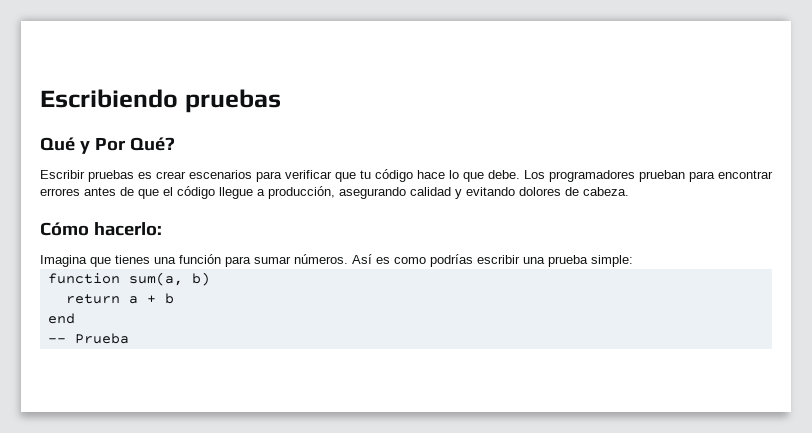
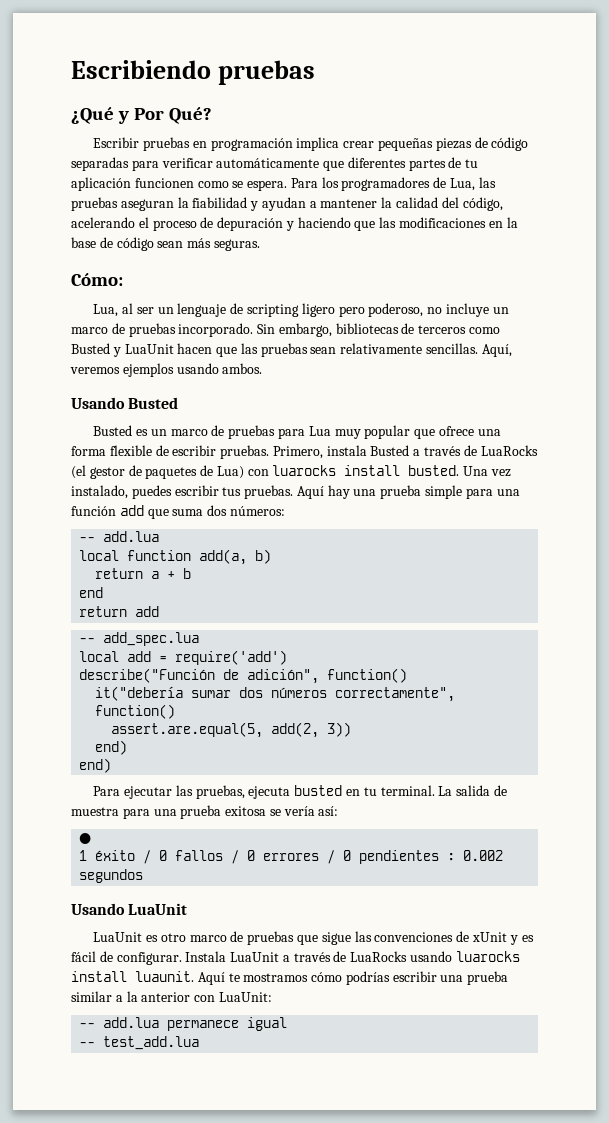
[40,137,75,151] Qué -> [71,107,114,124] ¿Qué
[138,169,773,182] [40,186,629,199] [40,222,162,236] [40,254,633,267] [47,272,183,286] es crear escenarios para verificar que tu código hace lo que debe. Los programadores prueban para encontrar errores antes de que el código llegue a producción, asegurando calidad y evitando dolores de cabeza. // Cómo hacerlo: // Imagina que tienes una función para sumar números. Así es como podrías escribir una prueba simple: // function sum(a, -> [192,137,529,151] [71,157,479,171] [71,177,496,191] [71,197,503,211] [71,217,518,231] [71,237,260,251] [71,273,123,286] [93,303,509,317] [71,323,501,337] [71,343,512,357] [70,363,263,377] [71,397,179,409] [93,425,501,439] [71,445,538,459] [71,465,512,479] [71,485,520,499] [71,505,285,519] [79,531,160,542] [79,549,248,565] en programación implica crear pequeñas piezas de código separadas para verificar automáticamente que diferentes partes de tu aplicación funcionen como se espera. Para los programadores de Lua, las pruebas aseguran la fiabilidad y ayudan a mantener la calidad del código, acelerando el proceso de depuración y haciendo que las modificaciones en la base de código sean más seguras. // Cómo: // Lua, al ser un lenguaje de scripting ligero pero poderoso, no incluye un marco de pruebas incorporado. Sin embargo, bibliotecas de terceros como Busted y LuaUnit hacen que las pruebas sean relativamente sencillas. Aquí, veremos ejemplos usando ambos. // Usando Busted // Busted es un marco de pruebas para Lua muy popular que ofrece una forma flexible de escribir pruebas. Primero, instala Busted a través de LuaRocks (el gestor de paquetes de Lua) con luarocks install busted. Una vez instalado, puedes escribir tus pruebas. Aquí hay una prueba simple para una función add que suma dos números: // -- add.lua // local function add(a,
[47,333,129,344] // -- Prueba -> [79,606,160,617] [79,632,200,646] [79,650,288,665] [79,668,408,684] [95,686,456,702] [95,704,176,719] [111,722,352,738] [95,740,128,755] [79,758,112,773] [93,785,507,799] [71,805,339,819] [79,833,92,844] [79,850,504,864] [79,869,144,883] [71,903,188,915] [93,931,534,945] [71,951,520,965] [71,971,509,985] [71,991,272,1002] [79,1017,288,1031] [79,1036,200,1050] // return add // -- add_spec.lua // local add = require('add') // describe("Función de adición", function() // it("debería sumar dos números correctamente", function() // assert.are.equal(5, add(2, 3)) // end) // end) // Para ejecutar las pruebas, ejecuta busted en tu terminal. La salida de muestra para una prueba exitosa se vería así: // ● // 1 éxito / 0 fallos / 0 errores / 0 pendientes : 0.002 segundos // Usando LuaUnit // LuaUnit es otro marco de pruebas que sigue las convenciones de xUnit y es fácil de configurar. Instala LuaUnit a través de LuaRocks usando luarocks install luaunit. Aquí te mostramos cómo podrías escribir una prueba similar a la anterior con LuaUnit: // -- add.lua permanece igual // -- test_add.lua

